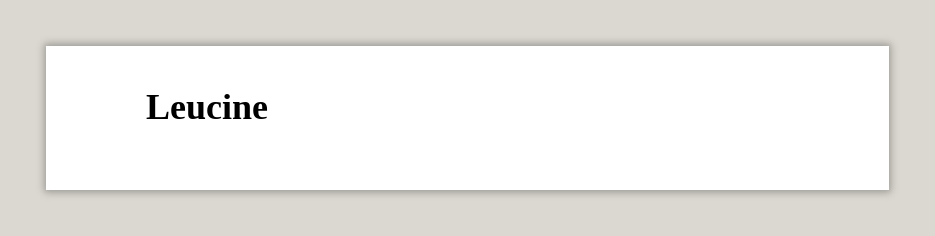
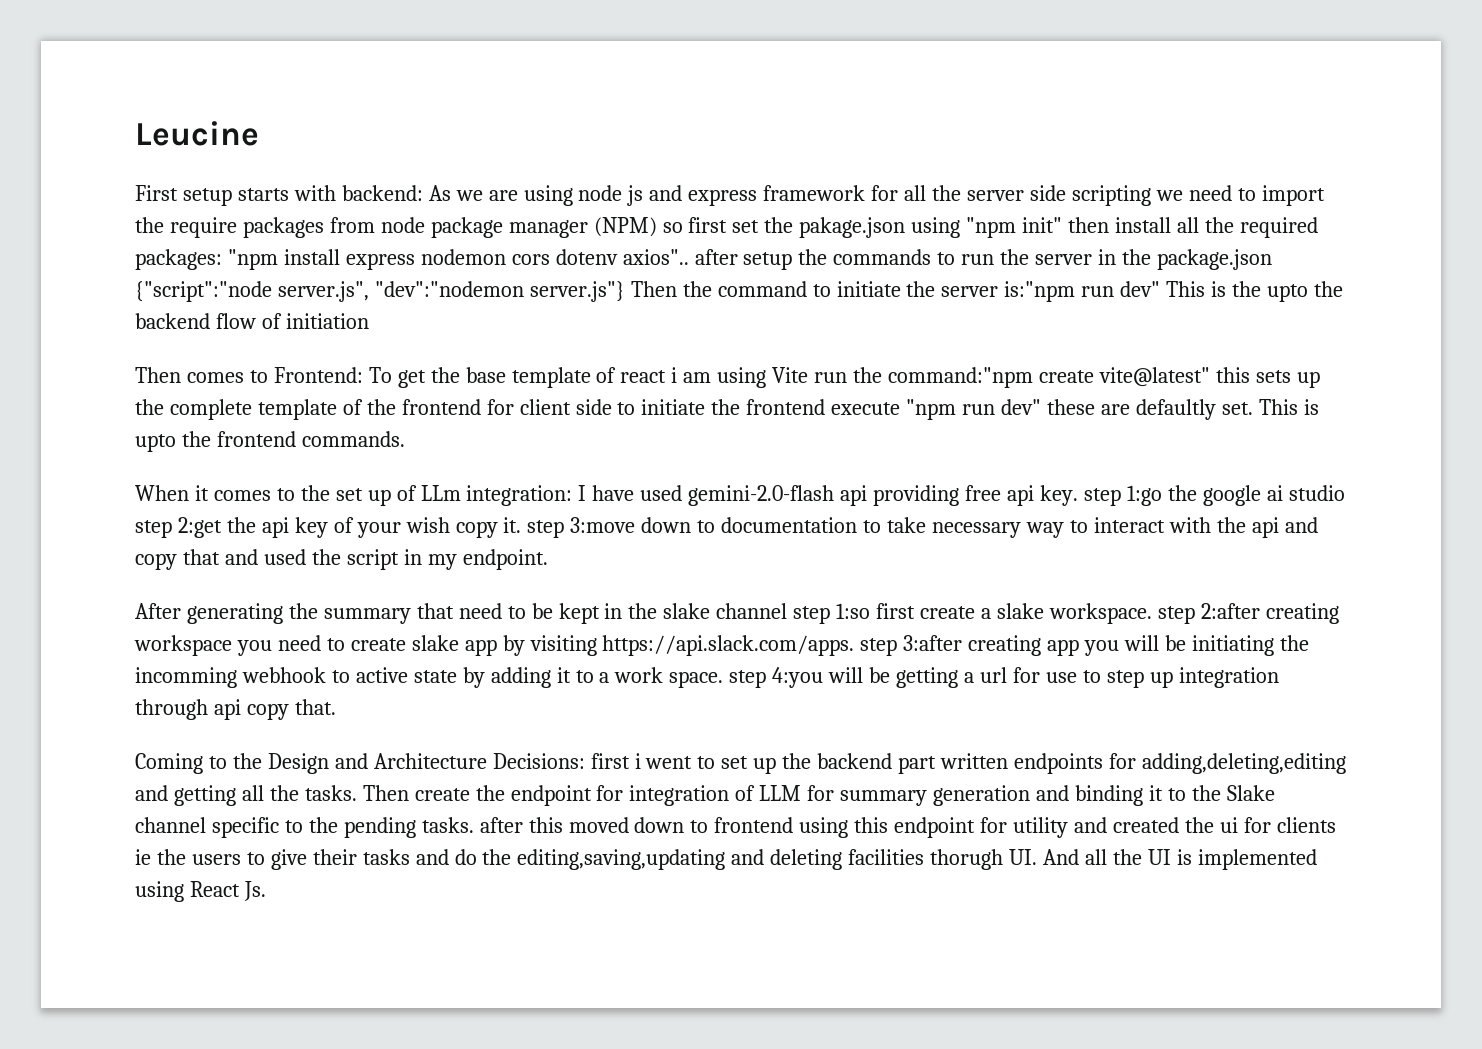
(268, 106) none -> [135,185,1325,206] [135,217,1318,238] [135,249,1272,270] [135,281,1343,302] [135,313,369,329] [135,367,1320,388] [135,399,1319,420] [135,431,405,452] [135,485,1345,506] [135,517,1318,538] [135,549,548,570] [135,603,1339,624] [134,635,1309,656] [135,667,1279,688] [135,699,336,720] [135,753,1346,774] [135,785,1275,806] [135,817,1336,838] [135,849,1317,870] [135,881,266,902] // First setup starts with backend: As we are using node js and express framework for all the server side scripting we need to import the require packages from node package manager (NPM) so first set the pakage.json using "npm init" then install all the required packages: "npm install express nodemon cors dotenv axios".. after setup the commands to run the server in the package.json {"script":"node server.js", "dev":"nodemon server.js"} Then the command to initiate the server is:"npm run dev" This is the upto the backend flow of initiation // Then comes to Frontend: To get the base template of react i am using Vite run the command:"npm create vite@latest" this sets up the complete template of the frontend for client side to initiate the frontend execute "npm run dev" these are defaultly set. This is upto the frontend commands. // When it comes to the set up of LLm integration: I have used gemini-2.0-flash api providing free api key. step 1:go the google ai studio step 2:get the api key of your wish copy it. step 3:move down to documentation to take necessary way to interact with the api and copy that and used the script in my endpoint. // After generating the summary that need to be kept in the slake channel step 1:so first create a slake workspace. step 2:after creating workspace you need to create slake app by visiting https://api.slack.com/apps. step 3:after creating app you will be initiating the incomming webhook to active state by adding it to a work space. step 4:you will be getting a url for use to step up integration through api copy that. // Coming to the Design and Architecture Decisions: first i went to set up the backend part written endpoints for adding,deleting,editing and getting all the tasks. Then create the endpoint for integration of LLM for summary generation and binding it to the Slake channel specific to the pending tasks. after this moved down to frontend using this endpoint for utility and created the ui for clients ie the users to give their tasks and do the editing,saving,updating and deleting facilities thorugh UI. And all the UI is implemented using React Js.

